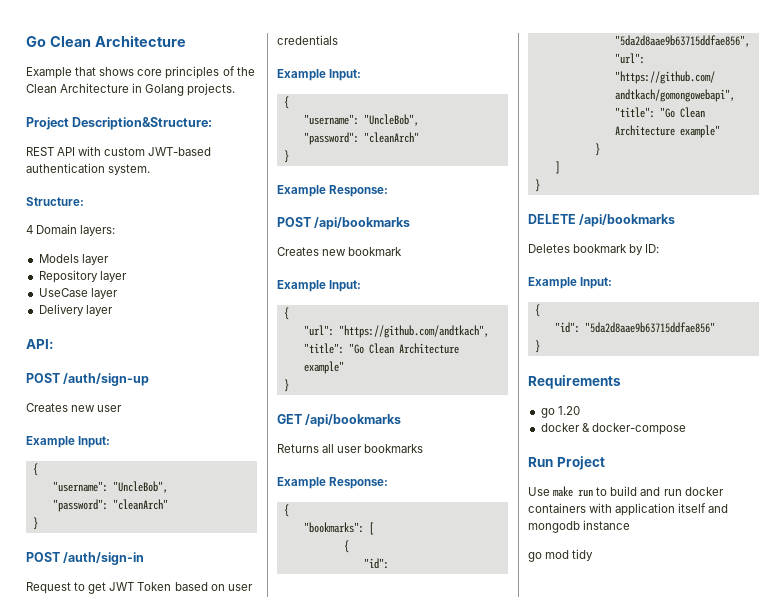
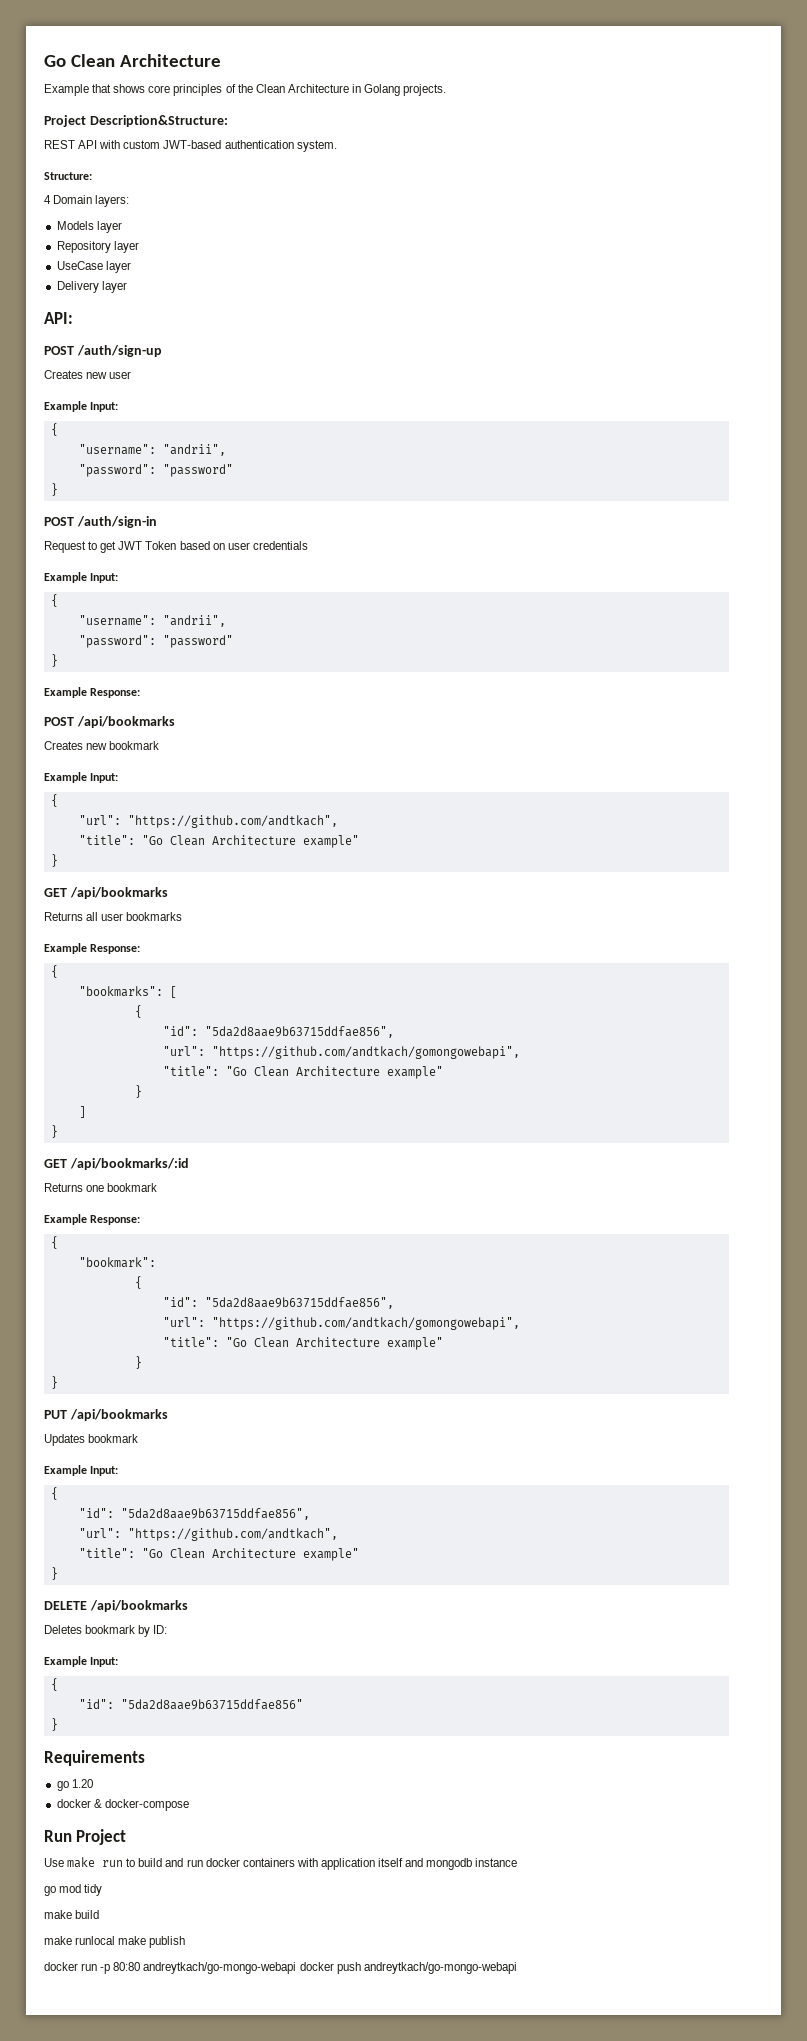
[112,481,168,493] [52,499,168,512] "UncleBob", // "password": "cleanArch" -> [162,444,226,456] [78,464,233,477] "andrii", // "password": "password"
[363,114,419,126] [303,132,419,145] "UncleBob", // "password": "cleanArch" -> [162,615,226,627] [78,635,233,648] "andrii", // "password": "password"
(540, 185) none -> [44,1158,189,1170] [44,1183,158,1192] [44,1214,141,1225] [50,1236,58,1249] [78,1257,156,1268] [134,1276,142,1289] [162,1297,394,1309] [162,1317,520,1330] [162,1337,443,1350] [134,1356,142,1369] [50,1376,58,1389] [44,1409,168,1421] [44,1434,139,1446] [44,1465,119,1476] [50,1487,58,1500] [78,1508,310,1520] [78,1528,338,1541] [78,1548,359,1561] [50,1567,58,1580] // GET /api/bookmarks/:id // Returns one bookmark // Example Response: // { // "bookmark": // { // "id": "5da2d8aae9b63715ddfae856", // "url": "https://github.com/andtkach/gomongowebapi", // "title": "Go Clean Architecture example" // } // } // PUT /api/bookmarks // Updates bookmark // Example Input: // { // "id": "5da2d8aae9b63715ddfae856", // "url": "https://github.com/andtkach", // "title": "Go Clean Architecture example" // }
(594, 555) none -> [44,1910,100,1919] [44,1936,186,1948] [44,1962,517,1974] // make build // make runlocal make publish // docker run -p 80:80 andreytkach/go-mongo-webapi docker push andreytkach/go-mongo-webapi

